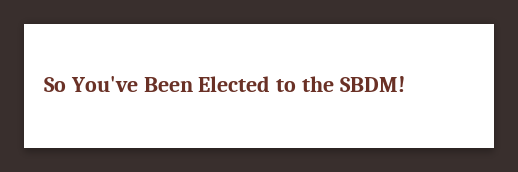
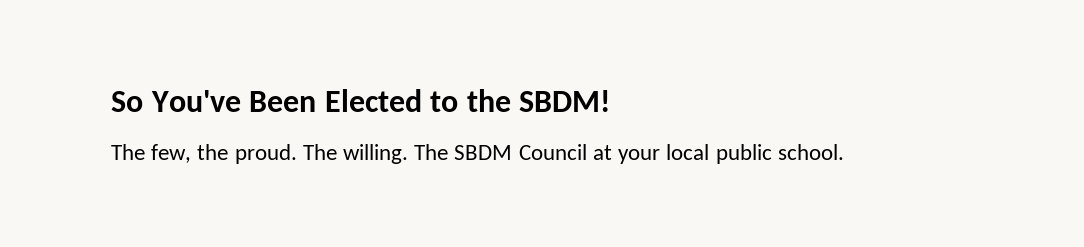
(405, 84) none -> [111,144,844,164] // The few, the proud. The willing. The SBDM Council at your local public school.

